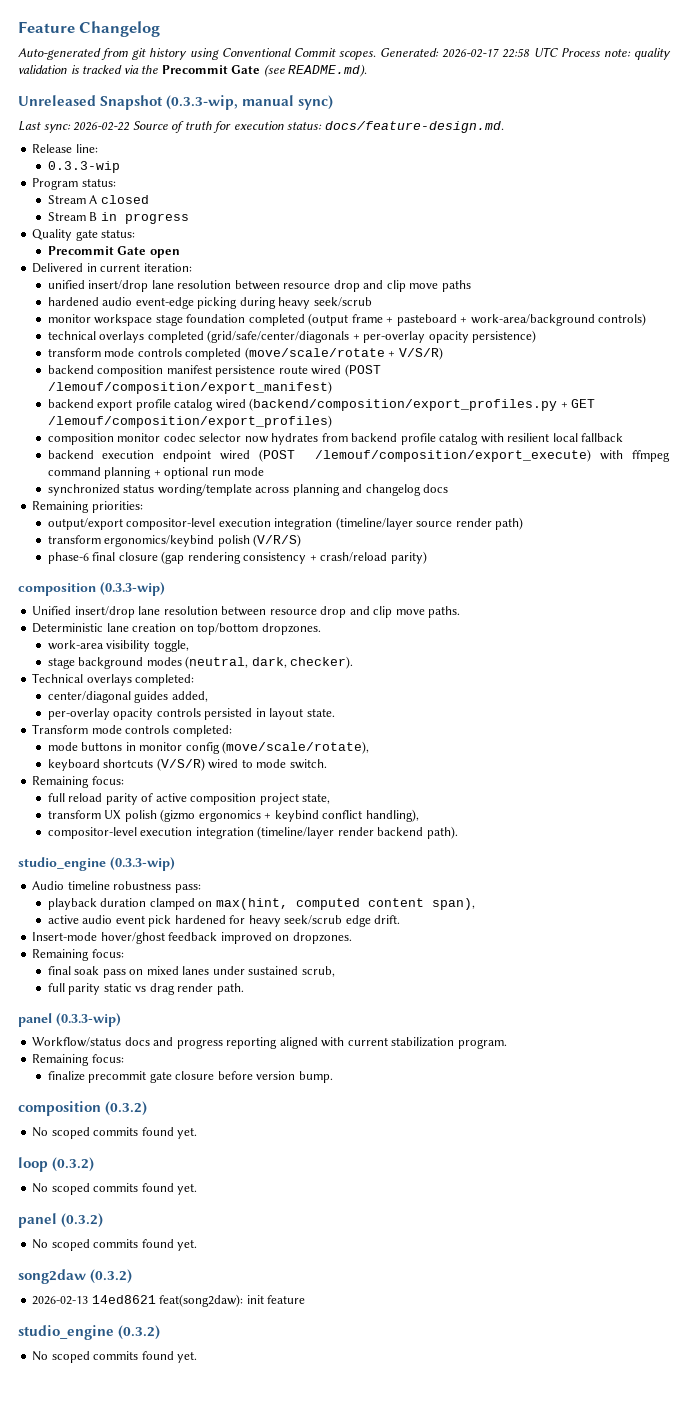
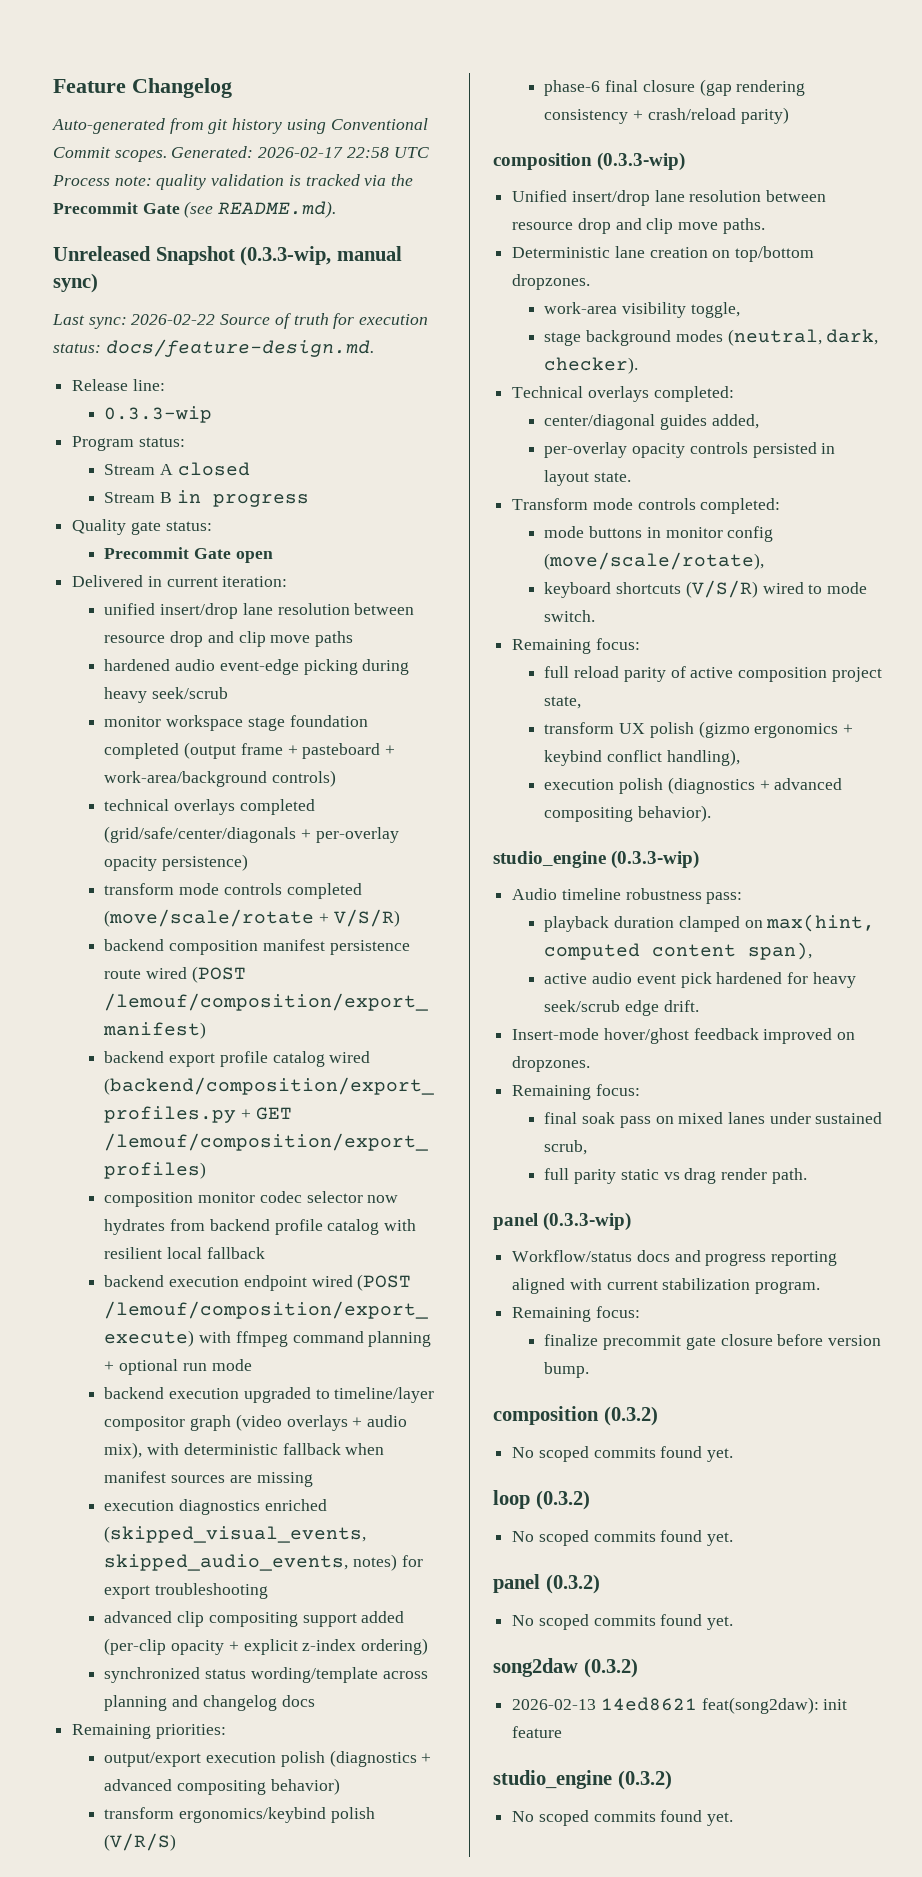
(265, 471) none -> [104,1387,435,1403] [104,1414,407,1431] [104,1442,385,1459] [104,1471,313,1487] [104,1499,327,1515] [104,1526,367,1543] [104,1554,423,1571] [104,1583,269,1599] [104,1611,405,1627] [104,1638,428,1655] // backend execution upgraded to timeline/layer compositor graph (video overlays + audio mix), with deterministic fallback when manifest sources are missing // execution diagnostics enriched (skipped_visual_events, skipped_audio_events, notes) for export troubleshooting // advanced clip compositing support added (per-clip opacity + explicit z-index ordering)
[126,517,524,530] compositor-level execution integration (timeline/layer source render path) -> [206,1750,432,1767] [104,1778,340,1795] execution polish (diagnostics + advanced compositing behavior)
[47,826,458,839] compositor-level execution integration (timeline/layer render backend path). -> [544,777,843,794] [544,805,712,822] execution polish (diagnostics + advanced compositing behavior).

